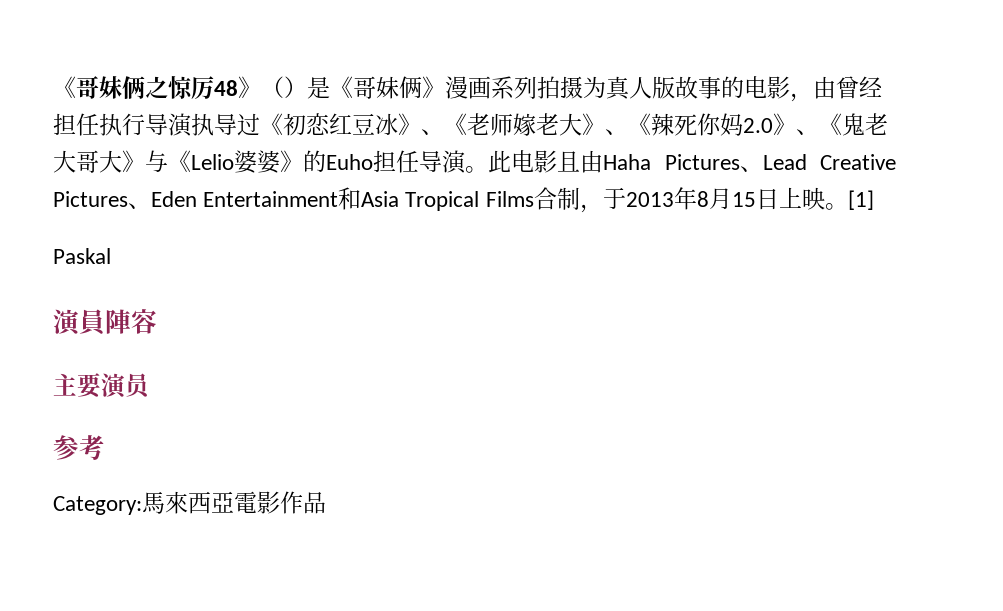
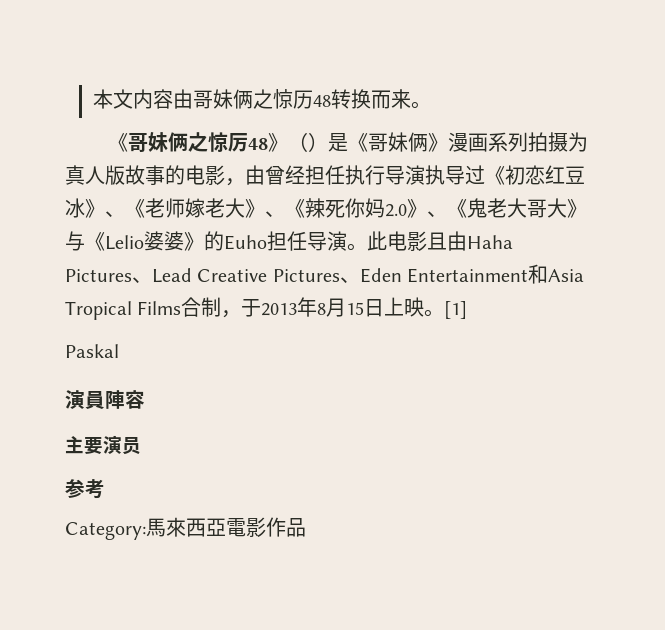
(53, 87) none -> [92,89,431,109] 本文内容由哥妹俩之惊历48转换而来。 //

